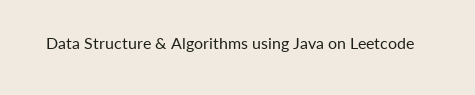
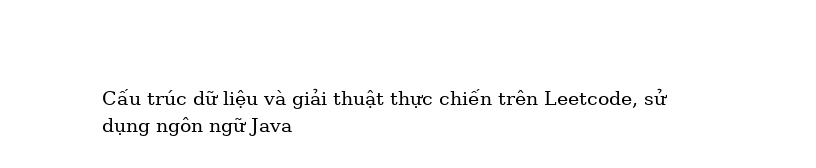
[46,38,415,52] Data Structure & Algorithms using Java on Leetcode -> [102,88,668,109] [102,117,292,136] Cấu trúc dữ liệu và giải thuật thực chiến trên Leetcode, sử dụng ngôn ngữ Java

